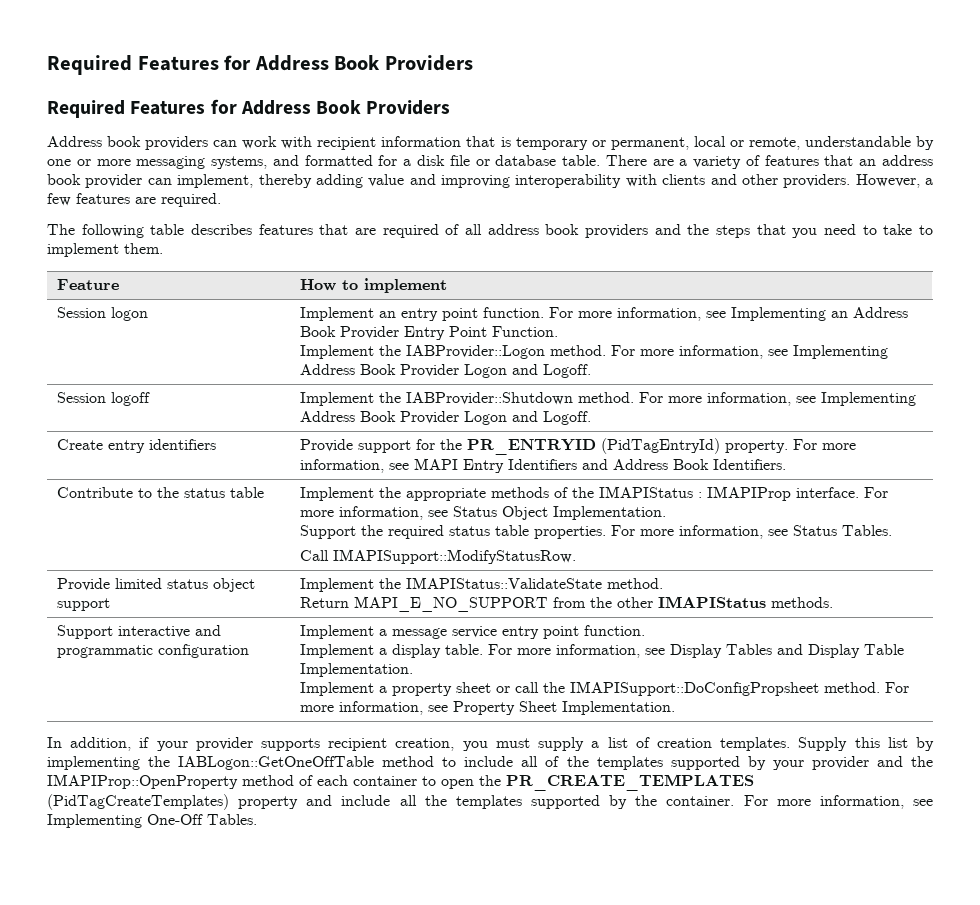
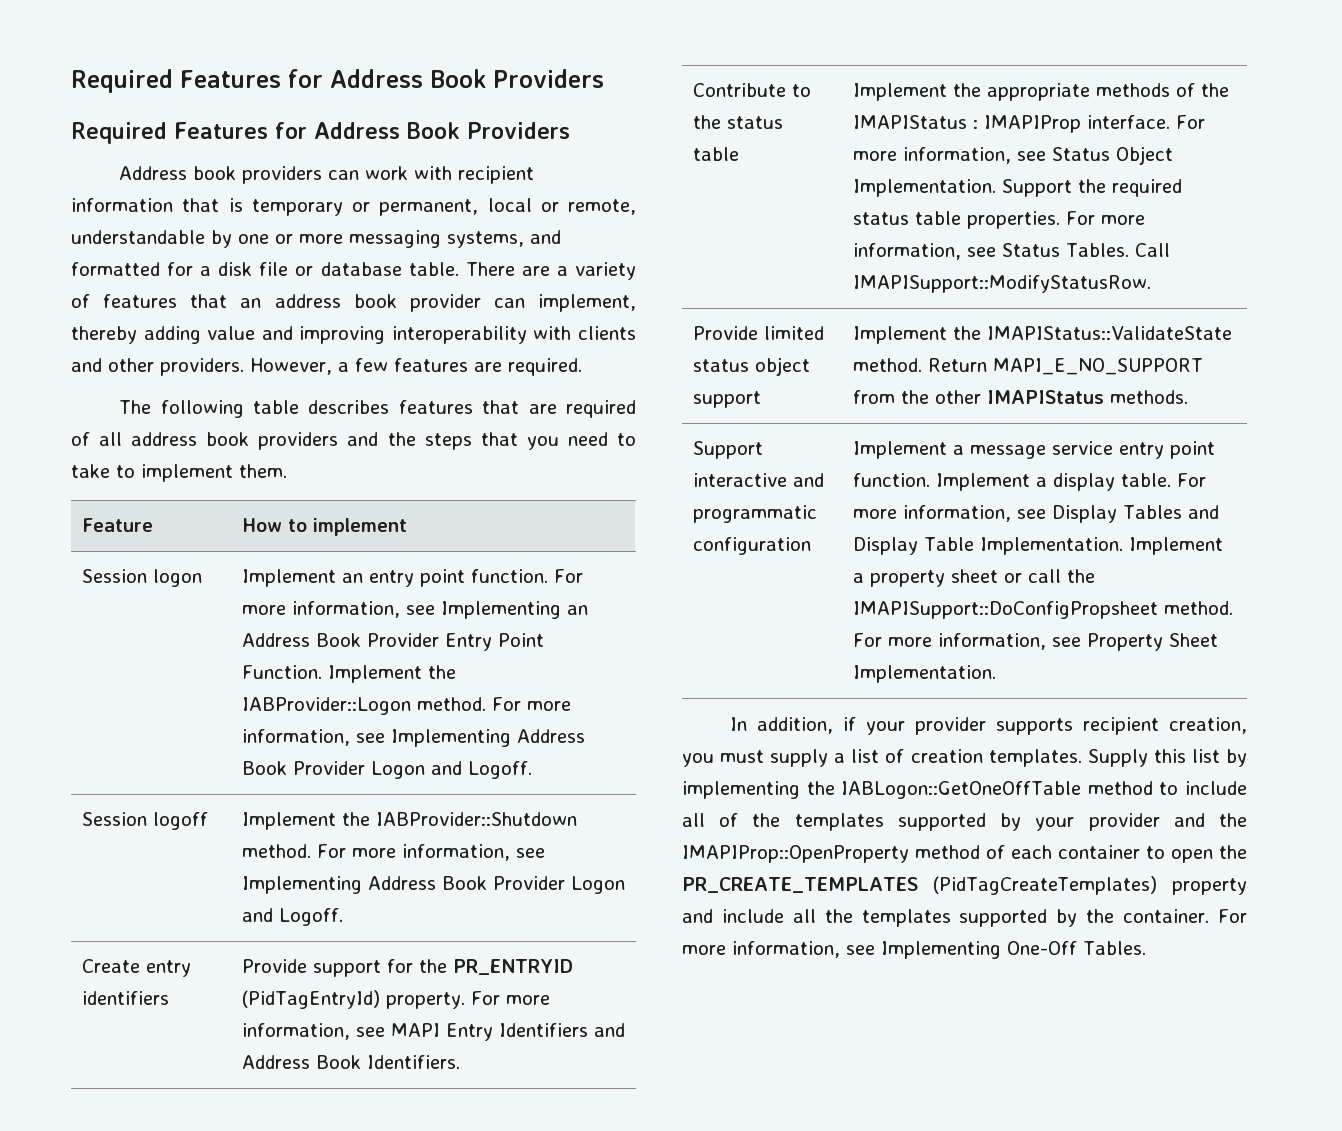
(558, 331) // -> (322, 672) none
(666, 513) // -> (996, 188) none
(892, 530) // -> (1129, 250) none
(663, 583) // -> (922, 365) none
(645, 630) // -> (930, 480) none
(413, 670) // -> (1123, 546) none

